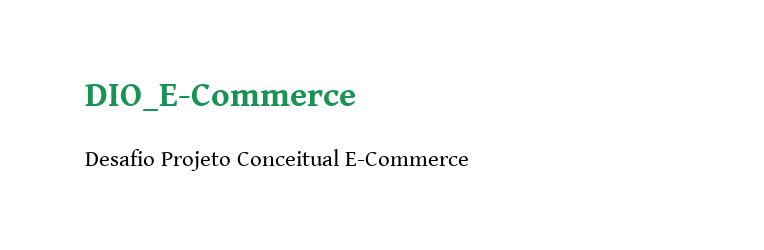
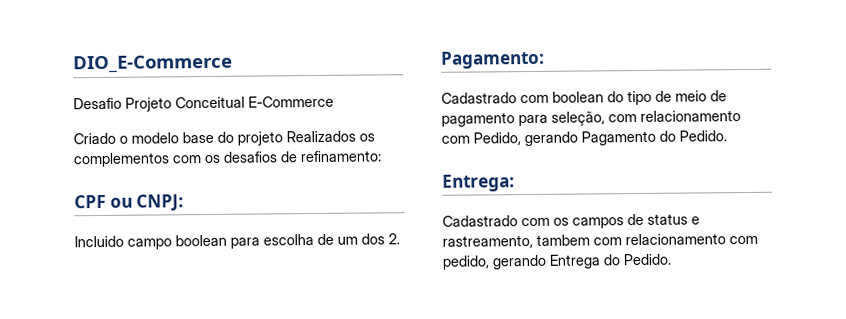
(470, 159) none -> [73,130,375,146] [73,150,382,168] [74,194,185,212] [74,233,400,250] [441,50,545,69] [441,90,727,106] [441,110,741,127] [441,130,727,147] [442,174,515,192] [442,213,700,229] [442,233,758,249] [442,253,671,270] // Criado o modelo base do projeto Realizados os complementos com os desafios de refinamento: // CPF ou CNPJ: // Incluido campo boolean para escolha de um dos 2. // Pagamento: // Cadastrado com boolean do tipo de meio de pagamento para seleção, com relacionamento com Pedido, gerando Pagamento do Pedido. // Entrega: // Cadastrado com os campos de status e rastreamento, tambem com relacionamento com pedido, gerando Entrega do Pedido.

